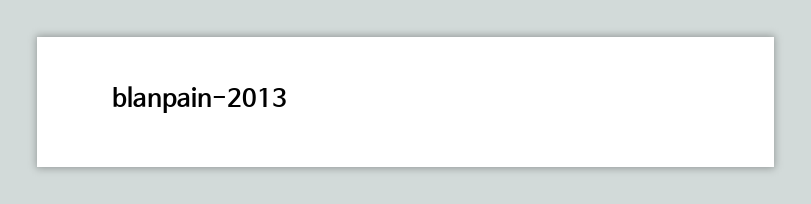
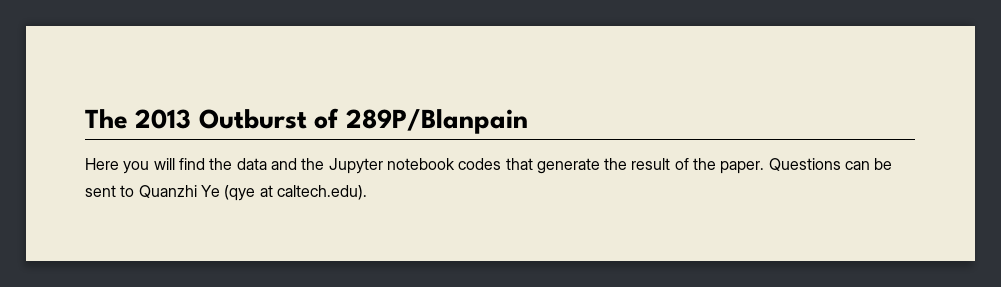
[112,86,287,113] blanpain-2013 -> [85,108,528,134] [85,158,893,174] [85,185,367,201] The 2013 Outburst of 289P/Blanpain // Here you will find the data and the Jupyter notebook codes that generate the result of the paper. Questions can be sent to Quanzhi Ye (qye at caltech.edu).

